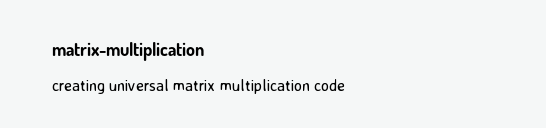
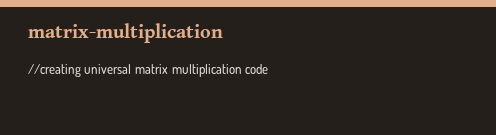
[52,80,105,94] creating -> [28,64,81,77] //creating

